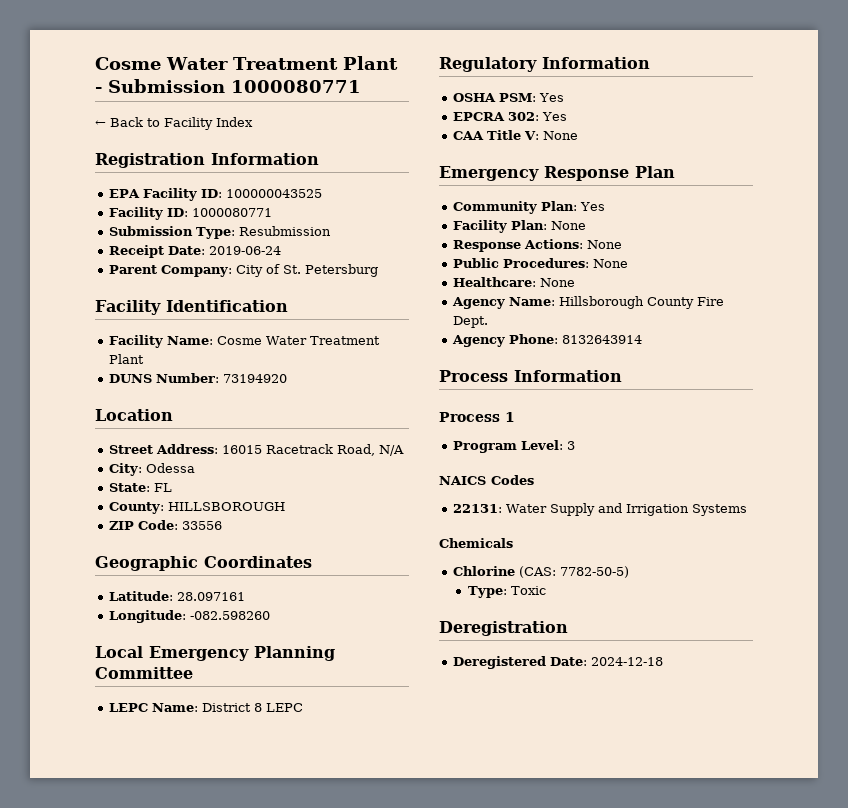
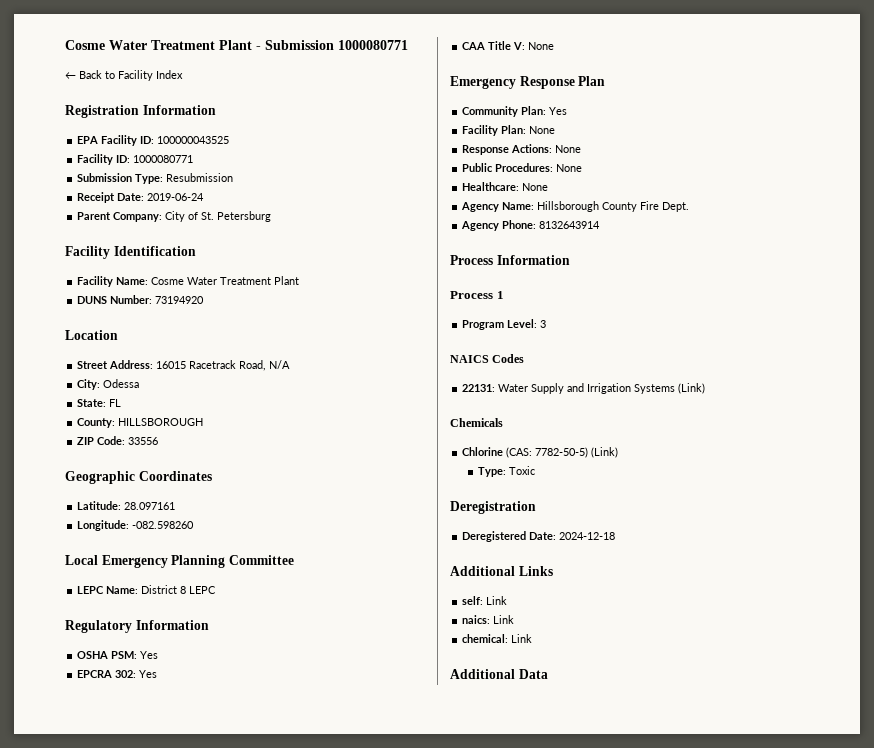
(747, 510) none -> [678,383,706,394] (Link)
(629, 572) none -> [591,447,619,458] (Link)
(663, 661) none -> [450,566,553,576] [462,596,508,605] [462,615,515,624] [462,634,533,643] [450,669,548,679] // Additional Links // self: Link // naics: Link // chemical: Link // Additional Data

